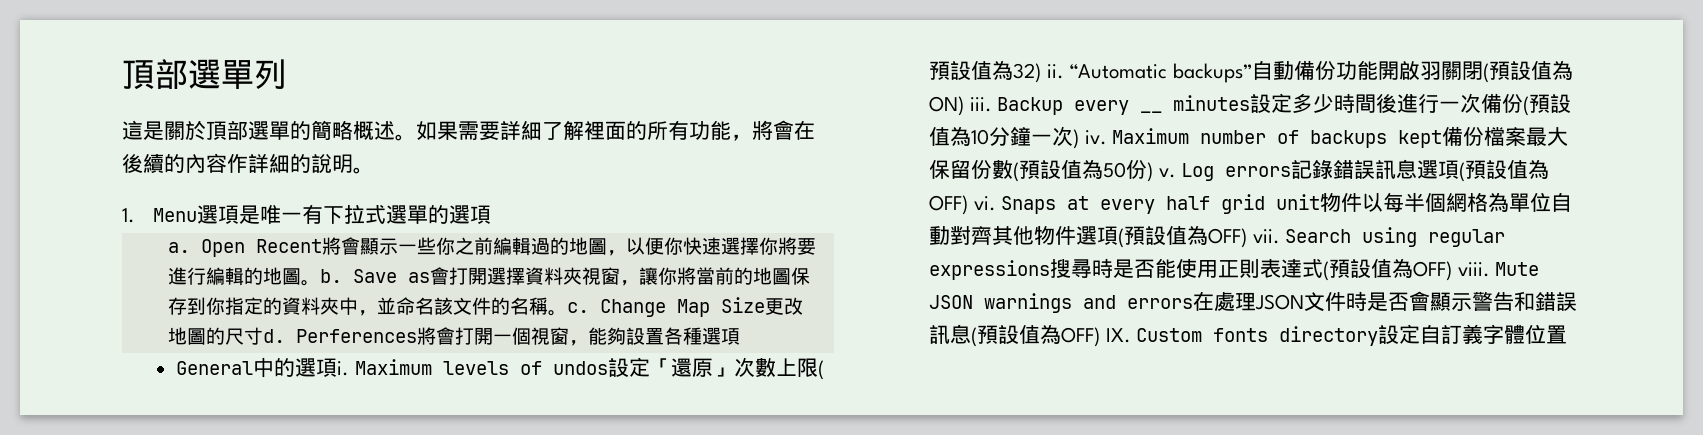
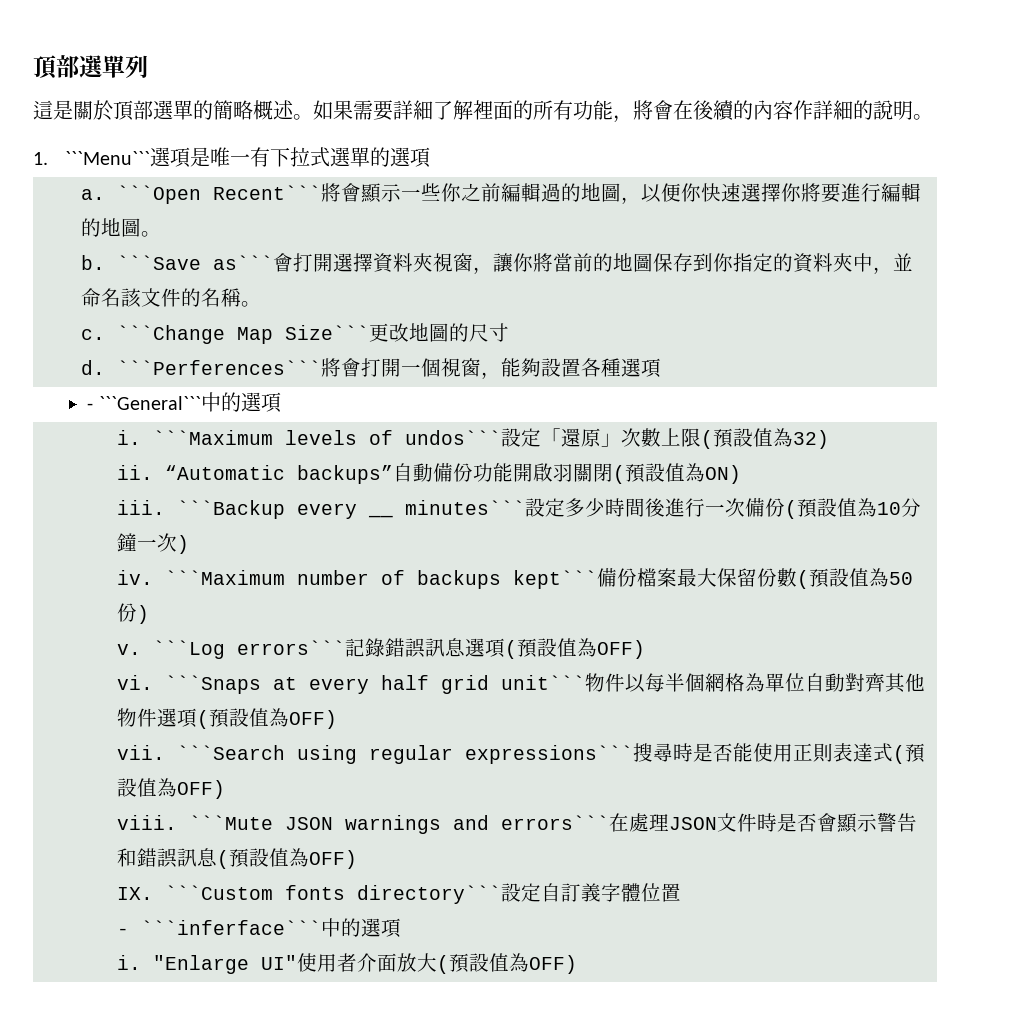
[152,208,197,222] Menu -> [65,151,151,165] ```Menu```
[200,239,322,257] Open Recent -> [117,185,321,204] ```Open Recent```
[319,269,430,283] b. Save as -> [81,255,273,270] // b. ```Save as```
[566,297,765,317] c. Change Map Size -> [81,325,369,344] // c. ```Change Map Size```
[262,329,417,343] d. Perferences -> [81,360,321,375] // d. ```Perferences```
[175,357,432,378] General中的選項i. Maximum -> [87,392,281,413] [117,430,273,445] - ```General```中的選項 // i. ```Maximum
[552,361,608,375] undos -> [405,430,501,445] undos```
(1041, 73) none -> (829, 439) //
[969,97,1064,115] iii. Backup -> [117,500,285,519] // iii. ```Backup
[1173,95,1251,111] minutes -> [405,500,525,515] minutes```
[1084,128,1190,145] iv. Maximum -> [117,570,285,585] // iv. ```Maximum
[1398,130,1443,148] kept -> [513,570,597,589] kept```
[1158,163,1292,181] v. Log errors -> [117,640,345,659] // v. ```Log errors```
[973,196,1057,214] vi. Snaps -> [117,675,261,694] // vi. ```Snaps
[1276,194,1321,210] unit -> [501,675,585,690] unit```
[1252,229,1352,244] vii. Search -> [117,745,285,760] // vii. ```Search
[928,260,1050,280] expressions -> [465,745,633,764] expressions```
[1457,262,1540,277] viii. Mute -> [117,815,273,830] // viii. ```Mute
[1126,298,1193,309] errors -> [501,815,609,830] errors```
[1105,326,1379,346] IX. Custom fonts directory -> [117,885,501,904] // IX. ```Custom fonts directory```
(1568, 334) none -> [117,918,401,938] [117,953,577,974] // - ```inferface```中的選項 // i. "Enlarge UI"使用者介面放大(預設值為OFF)

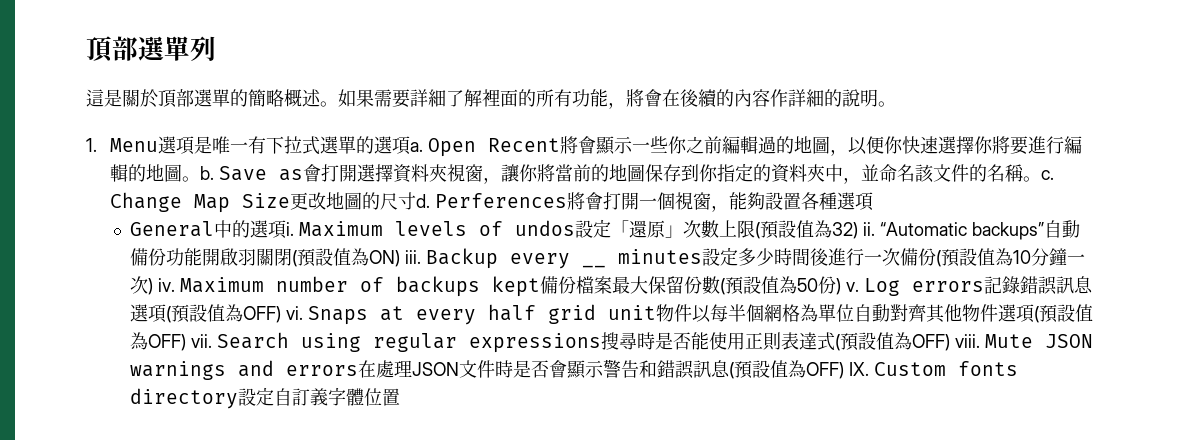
[65,151,151,165] ```Menu``` -> [110,138,159,152] Menu
[81,185,321,204] // a. ```Open Recent``` -> [410,138,561,157] a. Open Recent
[81,255,273,270] // b. ```Save as``` -> [200,166,304,181] b. Save as
[81,325,369,344] // c. ```Change Map Size``` -> [1041,170,1055,180] [110,192,291,213] c. Change Map Size
[81,360,321,375] // d. ```Perferences``` -> [416,193,568,208] d. Perferences
[87,392,281,413] [117,430,273,445] - ```General```中的選項 // i. ```Maximum -> [129,220,383,239] General中的選項i. Maximum
[405,430,501,445] undos``` -> [514,220,575,236] undos
(829, 439) // -> (858, 230) none
[117,500,285,519] // iii. ```Backup -> [404,248,498,269] iii. Backup
[405,500,525,515] minutes``` -> [617,249,702,264] minutes
[117,570,285,585] // iv. ```Maximum -> [157,277,264,293] iv. Maximum
[513,570,597,589] kept``` -> [491,276,540,297] kept
[117,640,345,659] // v. ```Log errors``` -> [845,278,984,296] v. Log errors
[117,675,261,694] // vi. ```Snaps -> [285,306,368,325] vi. Snaps
[501,675,585,690] unit``` -> [607,305,656,320] unit
[117,745,285,760] // vii. ```Search -> [190,332,289,349] vii. Search
[465,745,633,764] expressions``` -> [468,333,601,353] expressions
[117,815,273,830] // viii. ```Mute -> [954,334,1033,348] viii. Mute
[501,815,609,830] errors``` -> [285,365,358,376] errors
[117,885,501,904] // IX. ```Custom fonts directory``` -> [848,361,1018,376] [129,388,238,409] IX. Custom fonts directory
[117,918,401,938] [117,953,577,974] // - ```inferface```中的選項 // i. "Enlarge UI"使用者介面放大(預設值為OFF) -> (400, 397) none

